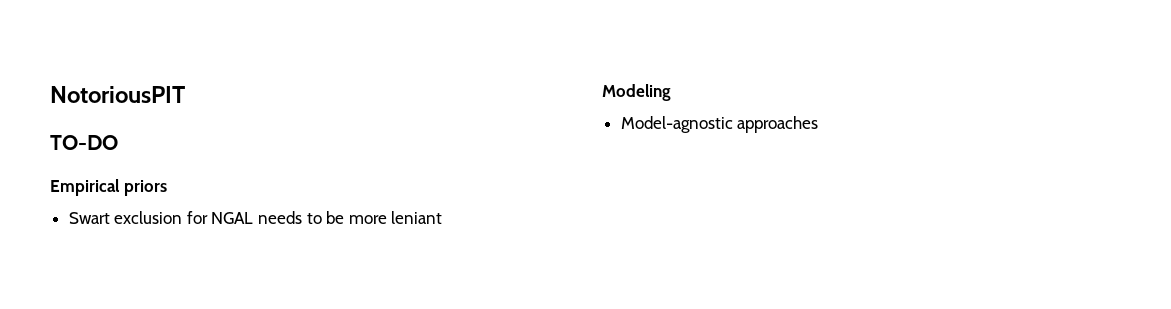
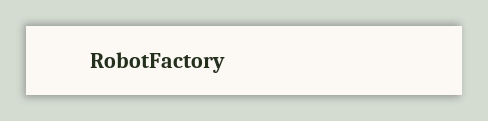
[50,86,185,103] [50,135,118,150] [50,179,167,196] [68,211,443,224] [602,84,671,101] [620,116,819,133] NotoriousPIT // TO-DO // Empirical priors // Swart exclusion for NGAL needs to be more leniant // Modeling // Model-agnostic approaches -> [90,52,225,73] RobotFactory

